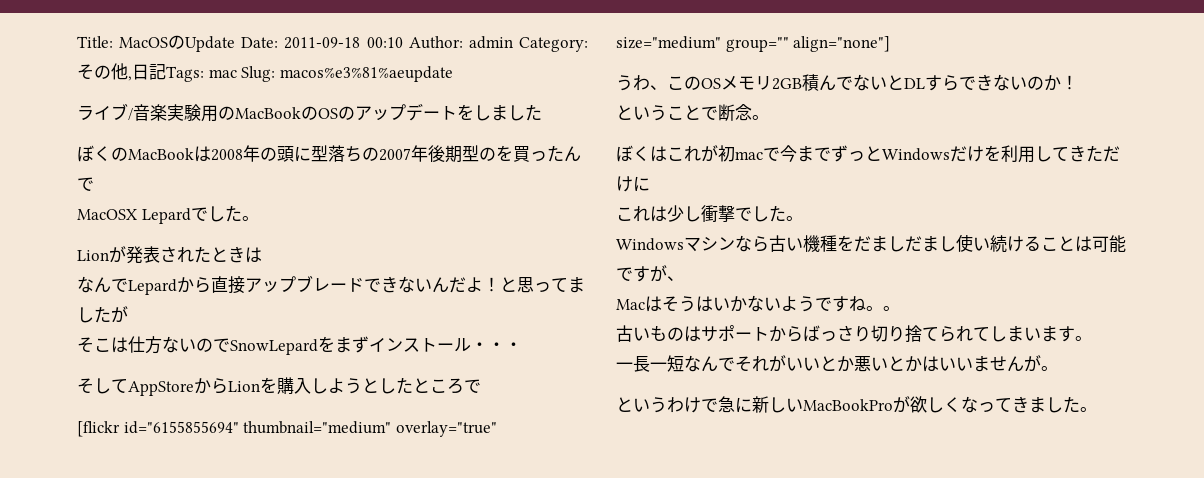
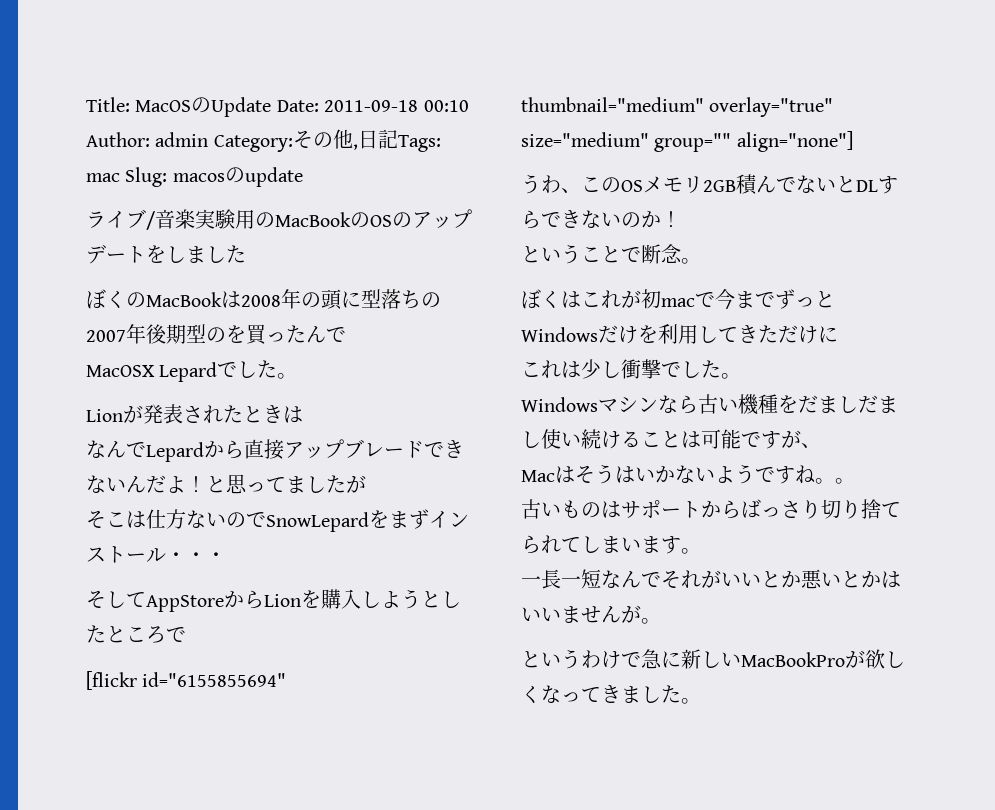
[279,66,453,82] macos%e3%81%aeupdate -> [172,167,303,187] macosのupdate

